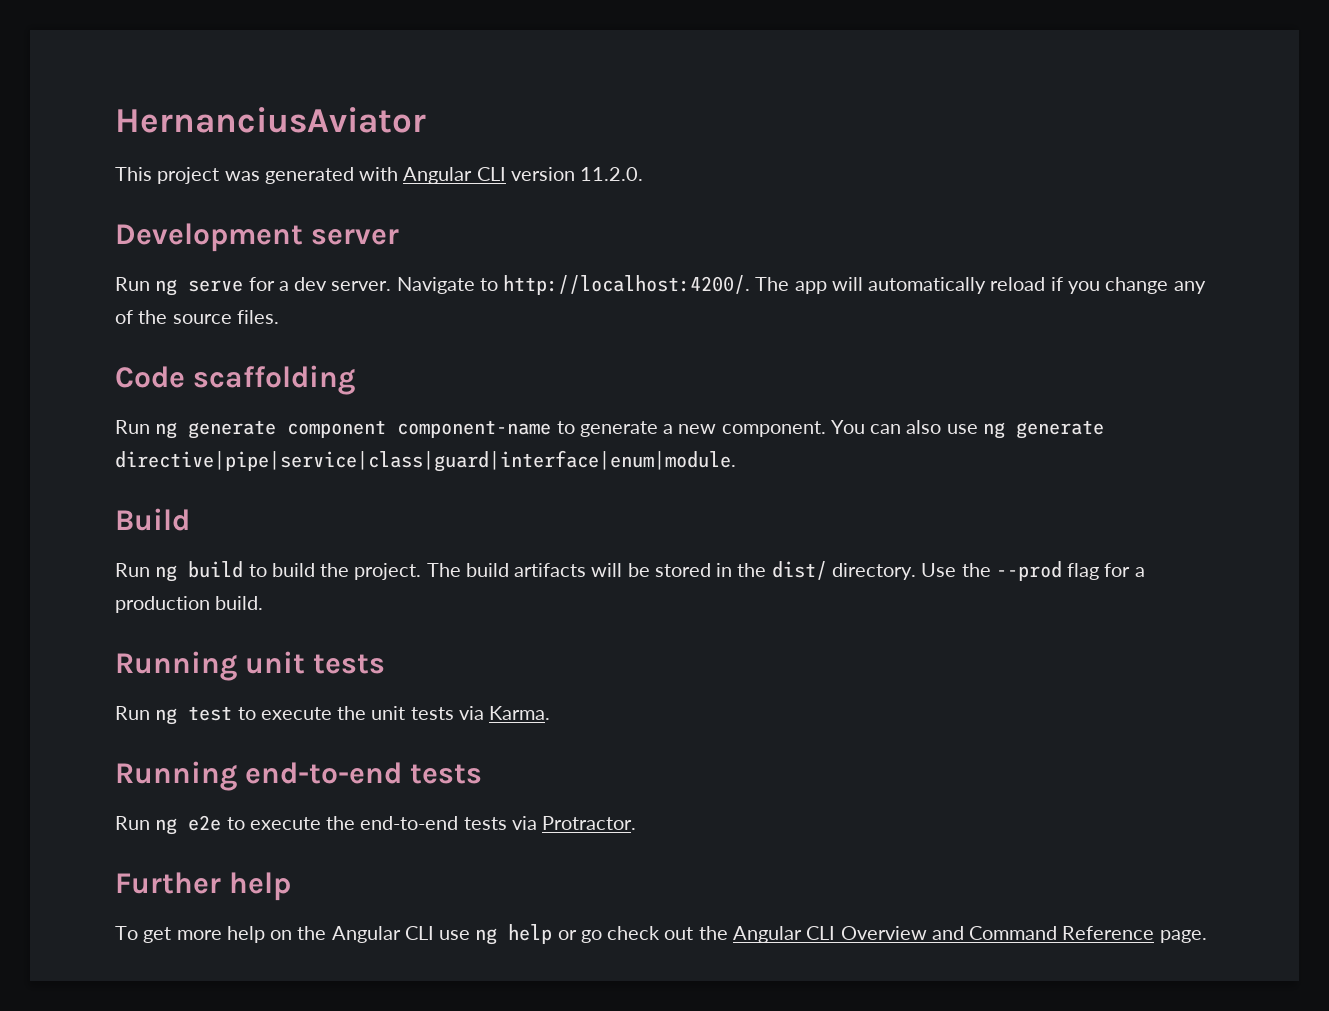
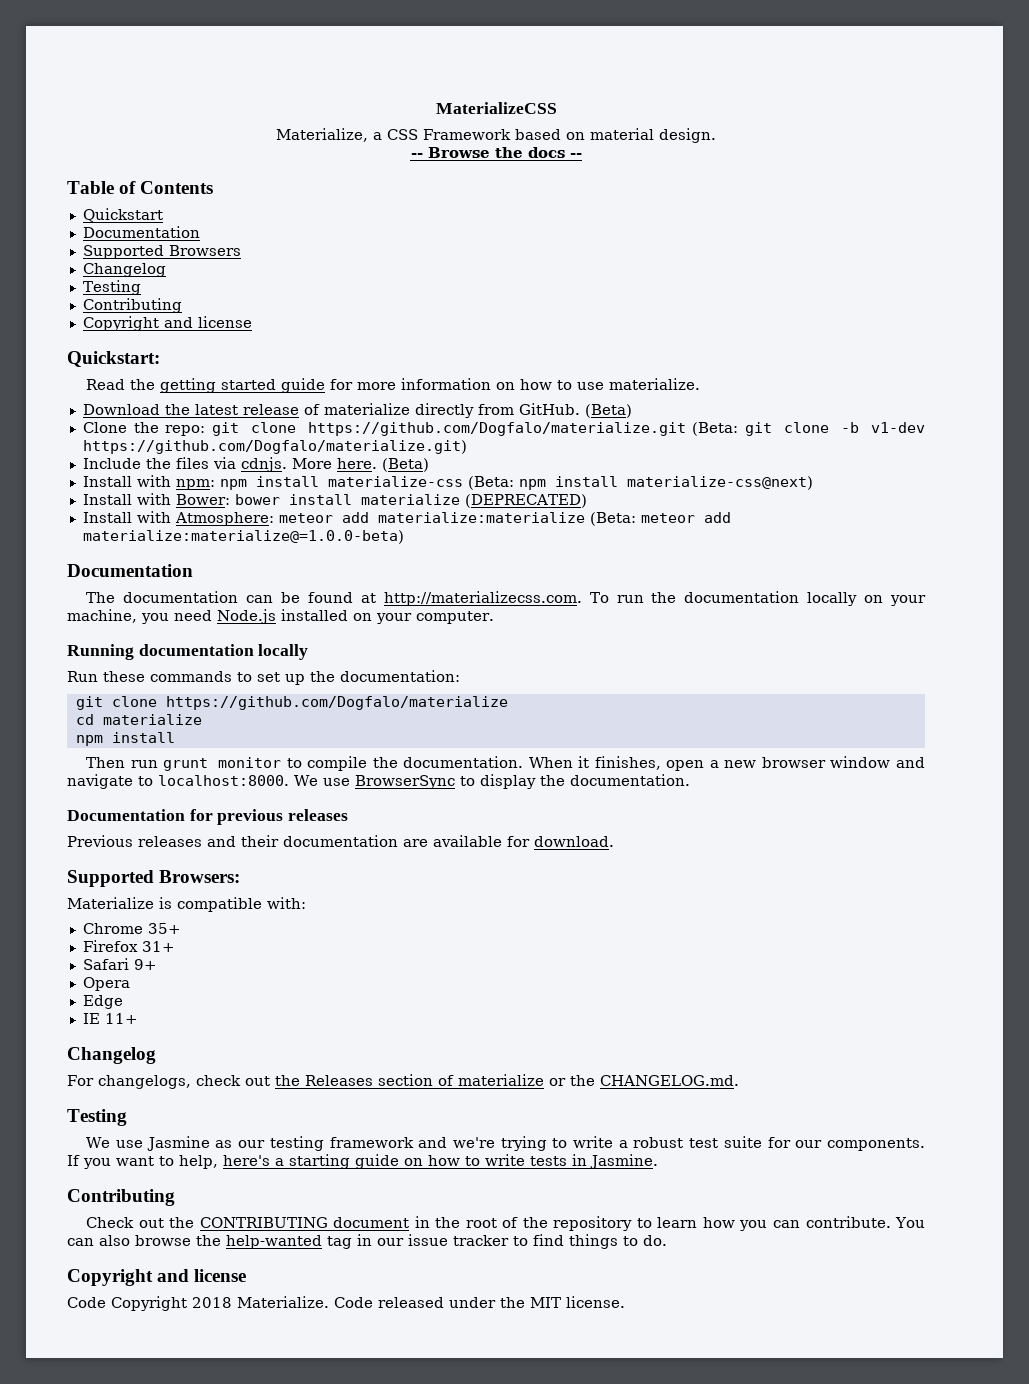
[115,107,426,133] [115,167,644,184] [115,223,400,252] [115,275,1206,296] [115,310,279,324] [115,365,356,395] [115,420,1104,439] [115,450,736,472] [115,508,190,531] [115,561,1145,582] [115,596,264,613] [115,651,386,681] [115,706,551,725] [115,761,483,791] [115,815,637,835] [115,872,292,901] [115,924,1207,945] HernanciusAviator // This project was generated with Angular CLI version 11.2.0. // Development server // Run ng serve for a dev server. Navigate to http://localhost:4200/. The app will automatically reload if you change any of the source files. // Code scaffolding // Run ng generate component component-name to generate a new component. You can also use ng generate directive|pipe|service|class|guard|interface|enum|module. // Build // Run ng build to build the project. The build artifacts will be stored in the dist/ directory. Use the --prod flag for a production build. // Running unit tests // Run ng test to execute the unit tests via Karma. // Running end-to-end tests // Run ng e2e to execute the end-to-end tests via Protractor. // Further help // To get more help on the Angular CLI use ng help or go check out the Angular CLI Overview and Command Reference page. -> [435,102,557,114] [276,128,716,143] [410,147,582,158] [67,181,214,194] [82,208,163,222] [82,226,200,238] [82,245,241,259] [82,263,166,277] [82,280,141,295] [82,298,182,313] [82,316,252,331] [67,351,160,367] [86,378,701,393] [82,403,632,418] [82,422,925,436] [82,440,467,454] [82,457,429,472] [82,475,813,490] [82,493,587,508] [82,511,731,526] [82,530,404,544] [67,564,193,577] [86,591,927,606] [67,609,494,624] [67,644,309,660] [67,670,460,685] [75,696,508,710] [75,714,202,725] [75,732,175,746] [86,756,925,771] [67,774,690,789] [67,809,349,825] [67,835,614,847] [67,870,241,887] [67,897,306,912] [82,923,181,934] [82,940,175,952] [82,958,157,970] [82,977,130,991] [82,995,123,1009] [82,1013,138,1024] [67,1047,156,1064] [67,1074,739,1089] [67,1109,127,1126] [86,1136,926,1151] [67,1154,658,1169] [67,1189,175,1206] [86,1216,926,1231] [67,1234,667,1249] [67,1269,247,1286] [67,1296,625,1311] MaterializeCSS // Materialize, a CSS Framework based on material design. // -- Browse the docs -- // Table of Contents // Quickstart // Documentation // Supported Browsers // Changelog // Testing // Contributing // Copyright and license // Quickstart: // Read the getting started guide for more information on how to use materialize. // Download the latest release of materialize directly from GitHub. (Beta) // Clone the repo: git clone https://github.com/Dogfalo/materialize.git (Beta: git clone -b v1-dev https://github.com/Dogfalo/materialize.git) // Include the files via cdnjs. More here. (Beta) // Install with npm: npm install materialize-css (Beta: npm install materialize-css@next) // Install with Bower: bower install materialize (DEPRECATED) // Install with Atmosphere: meteor add materialize:materialize (Beta: meteor add materialize:materialize@=1.0.0-beta) // Documentation // The documentation can be found at http://materializecss.com. To run the documentation locally on your machine, you need Node.js installed on your computer. // Running documentation locally // Run these commands to set up the documentation: // git clone https://github.com/Dogfalo/materialize // cd materialize // npm install // Then run grunt monitor to compile the documentation. When it finishes, open a new browser window and navigate to localhost:8000. We use BrowserSync to display the documentation. // Documentation for previous releases // Previous releases and their documentation are available for download. // Supported Browsers: // Materialize is compatible with: // Chrome 35+ // Firefox 31+ // Safari 9+ // Opera // Edge // IE 11+ // Changelog // For changelogs, check out the Releases section of materialize or the CHANGELOG.md. // Testing // We use Jasmine as our testing framework and we're trying to write a robust test suite for our components. If you want to help, here's a starting guide on how to write tests in Jasmine. // Contributing // Check out the CONTRIBUTING document in the root of the repository to learn how you can contribute. You can also browse the help-wanted tag in our issue tracker to find things to do. // Copyright and license // Code Copyright 2018 Materialize. Code released under the MIT license.

